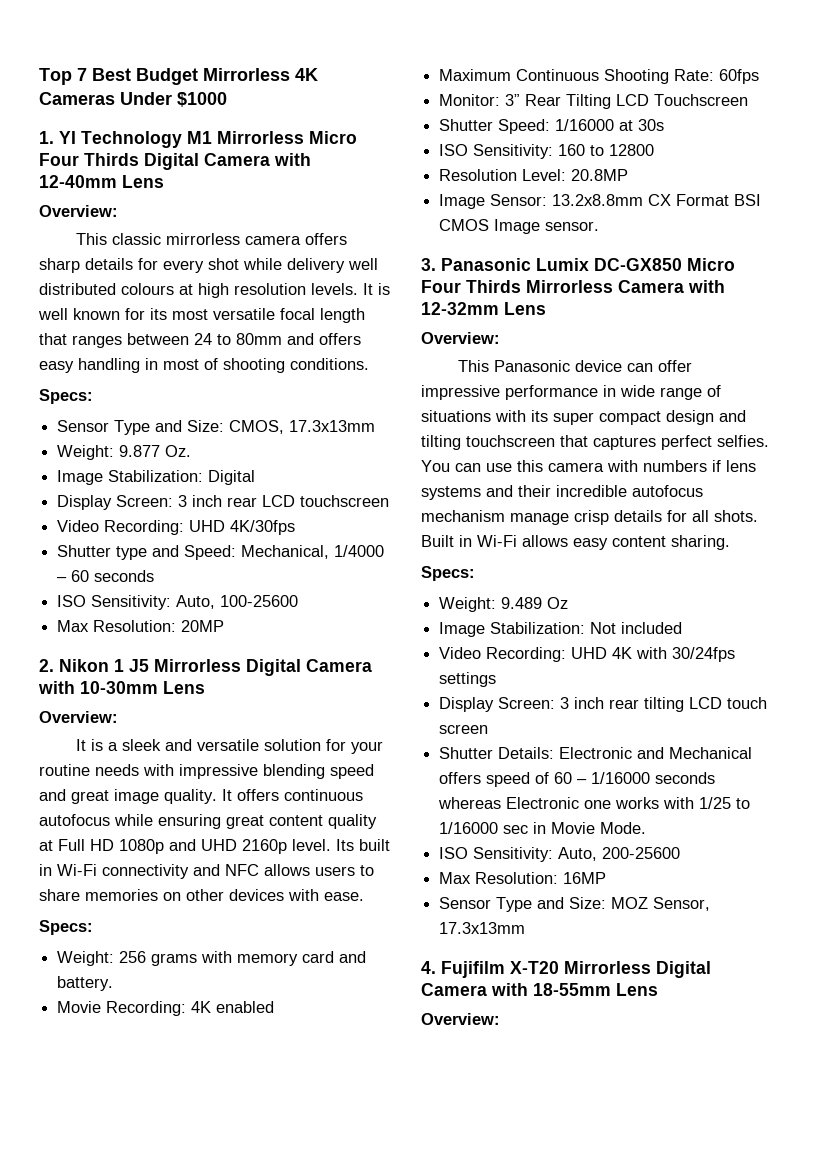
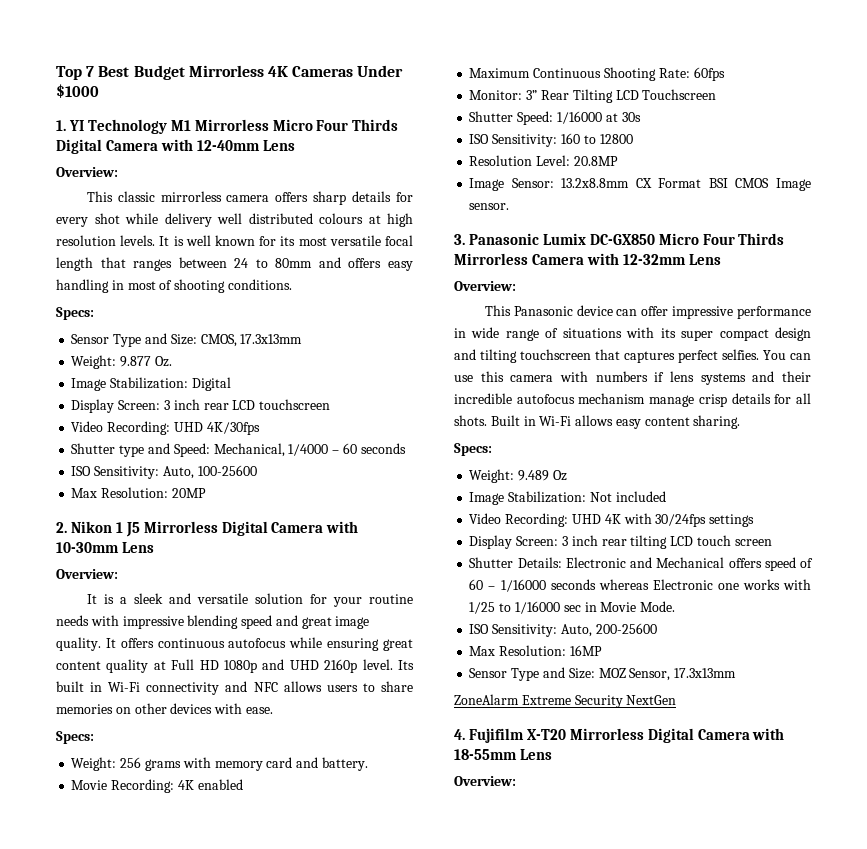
(526, 928) none -> [454,694,677,708] // ZoneAlarm Extreme Security NextGen

